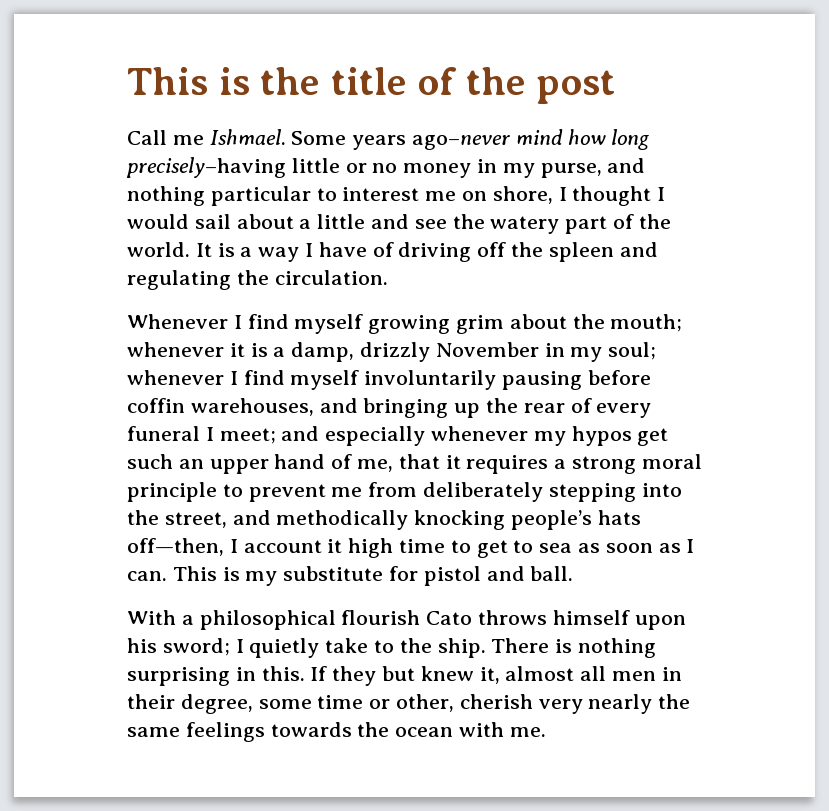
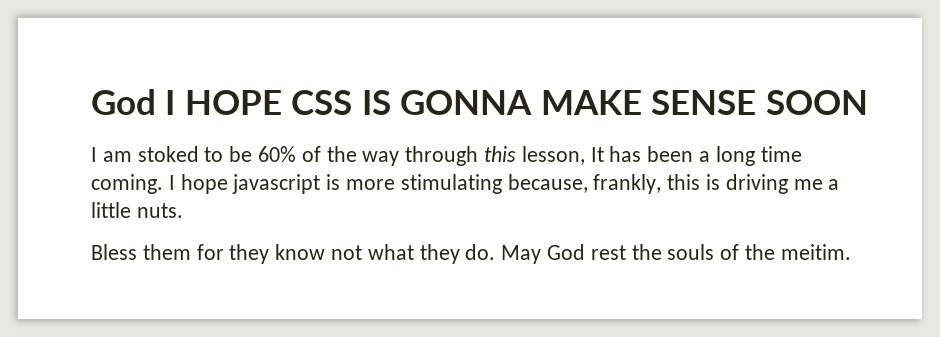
[127,67,616,104] [127,129,650,150] [126,157,646,178] [127,186,666,206] [127,214,671,234] [127,242,658,262] [127,270,388,290] [127,314,683,334] [127,342,657,362] [127,370,651,390] [127,398,652,418] [127,426,669,446] [127,454,702,474] [127,482,682,502] [127,510,641,530] [127,538,695,558] [127,566,574,586] [127,610,686,630] [127,638,657,658] [127,666,682,686] [127,694,691,714] [127,722,546,742] This is the title of the post // Call me Ishmael. Some years ago–never mind how long precisely–having little or no money in my purse, and nothing particular to interest me on shore, I thought I would sail about a little and see the watery part of the world. It is a way I have of driving off the spleen and regulating the circulation. // Whenever I find myself growing grim about the mouth; whenever it is a damp, drizzly November in my soul; whenever I find myself involuntarily pausing before coffin warehouses, and bringing up the rear of every funeral I meet; and especially whenever my hypos get such an upper hand of me, that it requires a strong moral principle to prevent me from deliberately stepping into the street, and methodically knocking people’s hats off—then, I account it high time to get to sea as soon as I can. This is my substitute for pistol and ball. // With a philosophical flourish Cato throws himself upon his sword; I quietly take to the ship. There is nothing surprising in this. If they but knew it, almost all men in their degree, some time or other, cherish very nearly the same feelings towards the ocean with me. -> [91,89,868,115] [91,146,802,166] [91,174,840,194] [91,202,183,218] [91,244,851,264] God I HOPE CSS IS GONNA MAKE SENSE SOON // I am stoked to be 60% of the way through this lesson, It has been a long time coming. I hope javascript is more stimulating because, frankly, this is driving me a little nuts. // Bless them for they know not what they do. May God rest the souls of the meitim.

